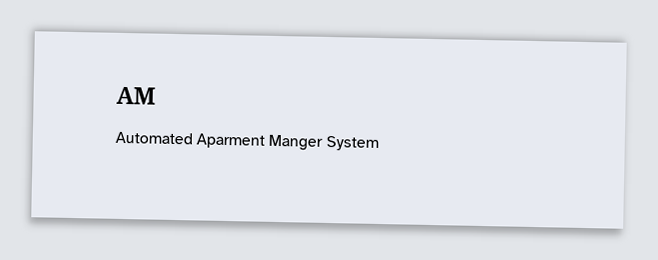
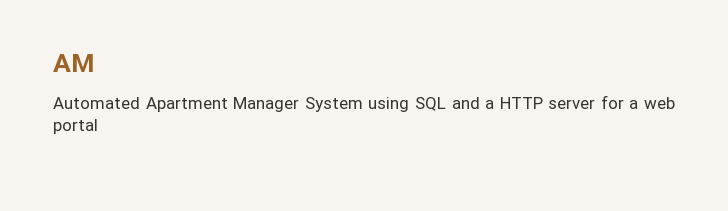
[196,133,379,151] Aparment Manger System -> [145,95,675,112] [53,119,98,134] Apartment Manager System using SQL and a HTTP server for a web portal

